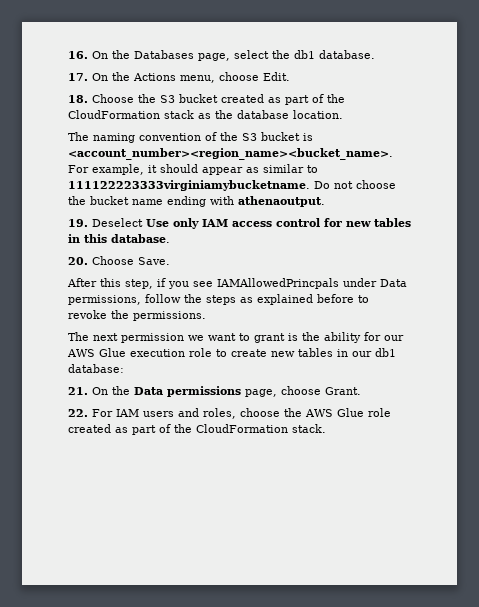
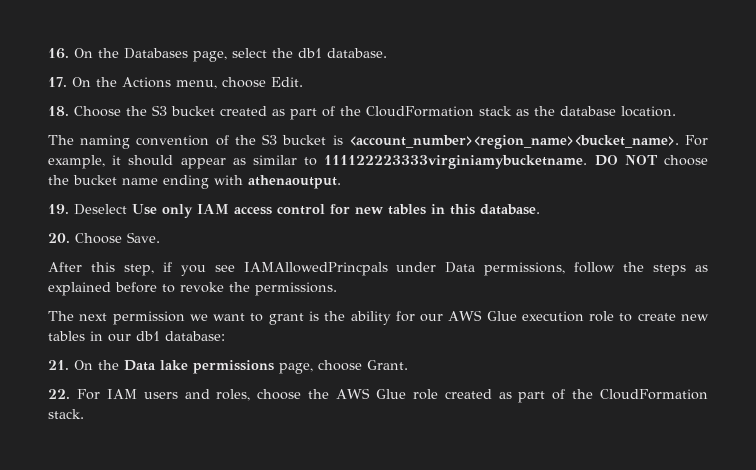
[314,181,353,189] Do not -> [594,155,658,166] DO NOT
(163, 391) none -> [160,360,188,370] lake

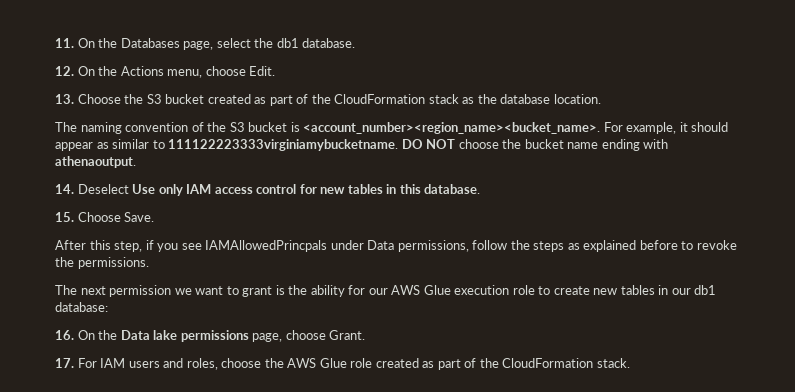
[48,48,69,59] 16. -> [55,38,74,48] 11.
[48,77,67,87] 17. -> [55,66,74,76] 12.
[48,106,69,116] 18. -> [55,94,74,104] 13.
[48,204,69,214] 19. -> [55,184,74,194] 14.
[48,233,70,243] 20. -> [55,212,74,222] 15.
[48,360,69,370] 21. -> [55,330,74,340] 16.
[48,389,70,399] 22. -> [55,358,74,368] 17.

